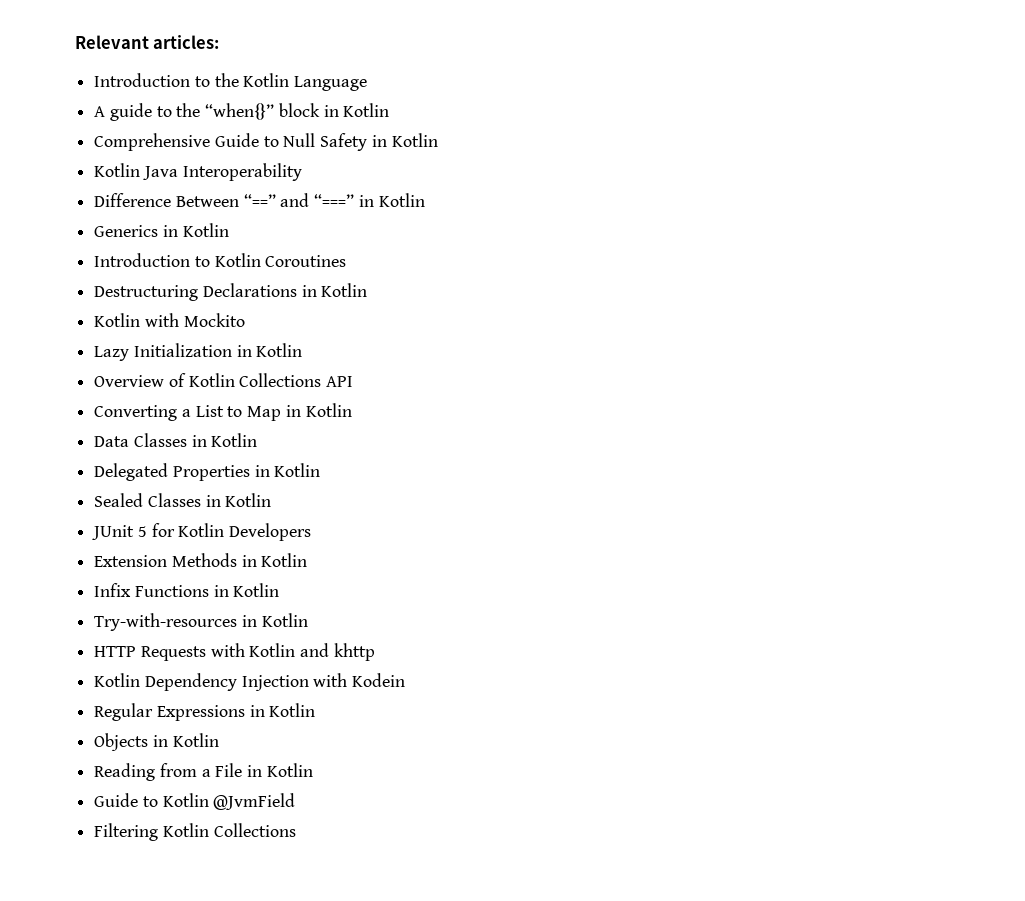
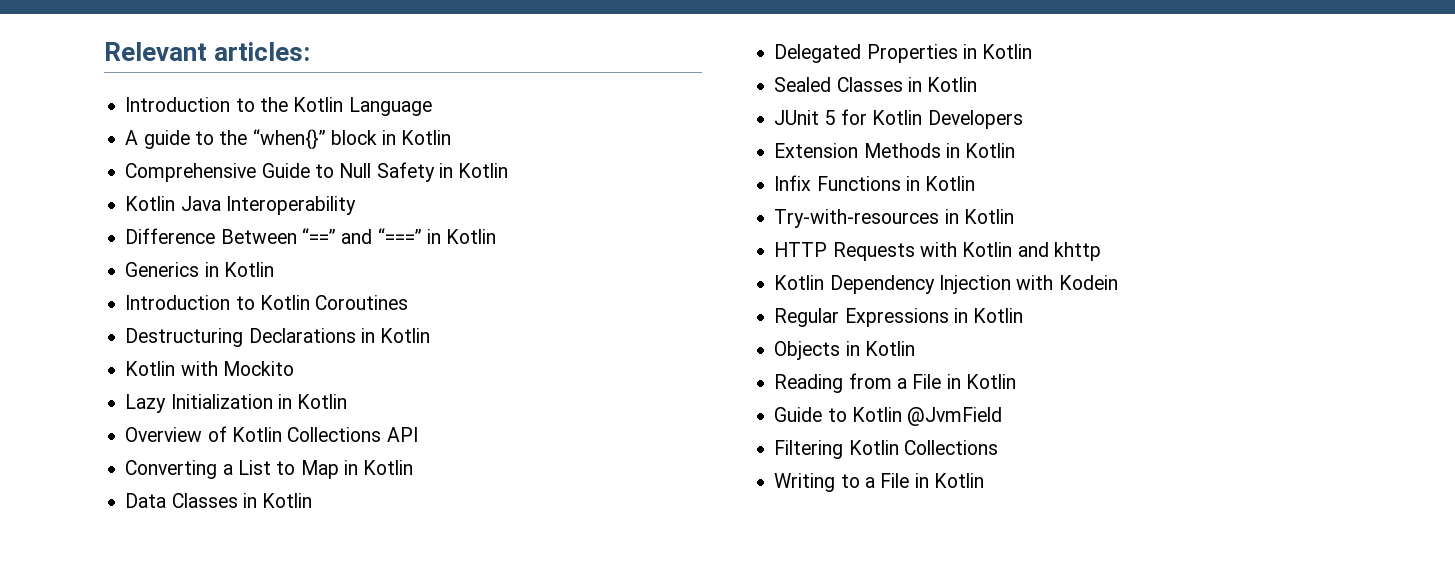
(296, 830) none -> [774,473,984,492] // Writing to a File in Kotlin

